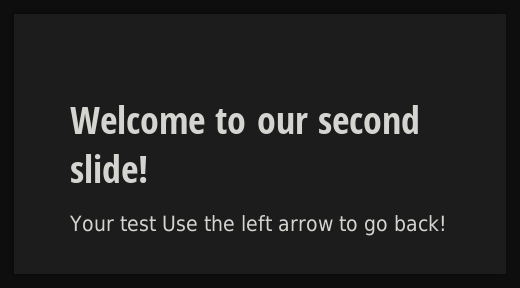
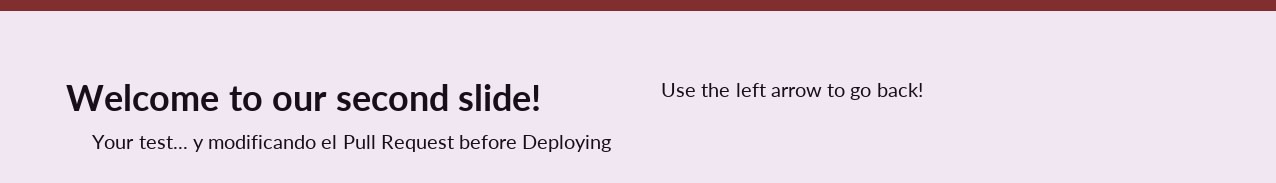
[119,216,156,232] test -> [138,135,612,152] test... y modificando el Pull Request before Deploying

